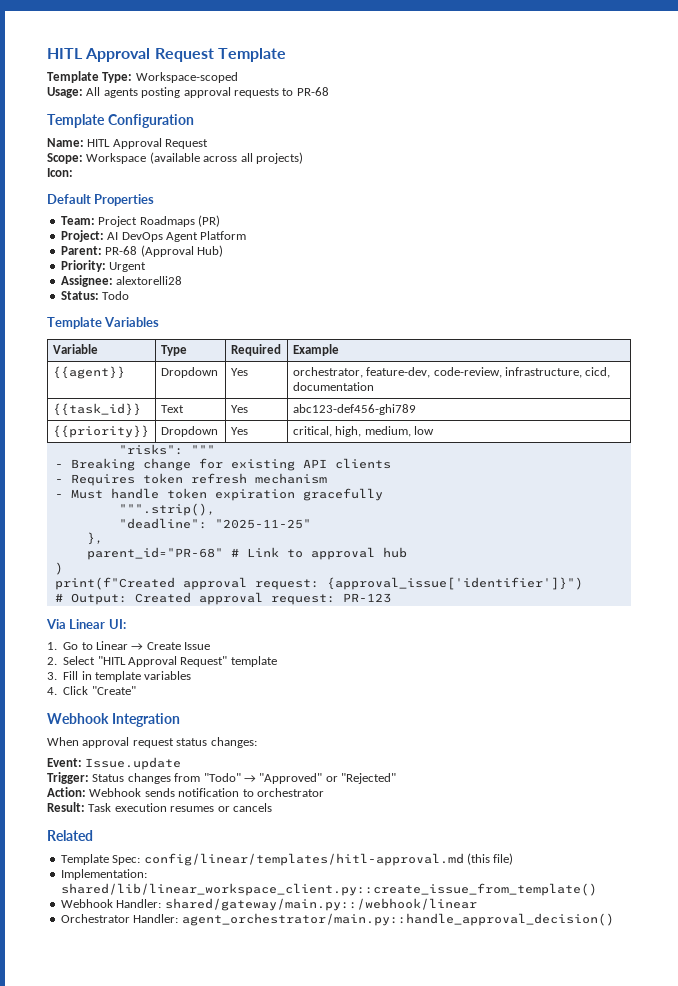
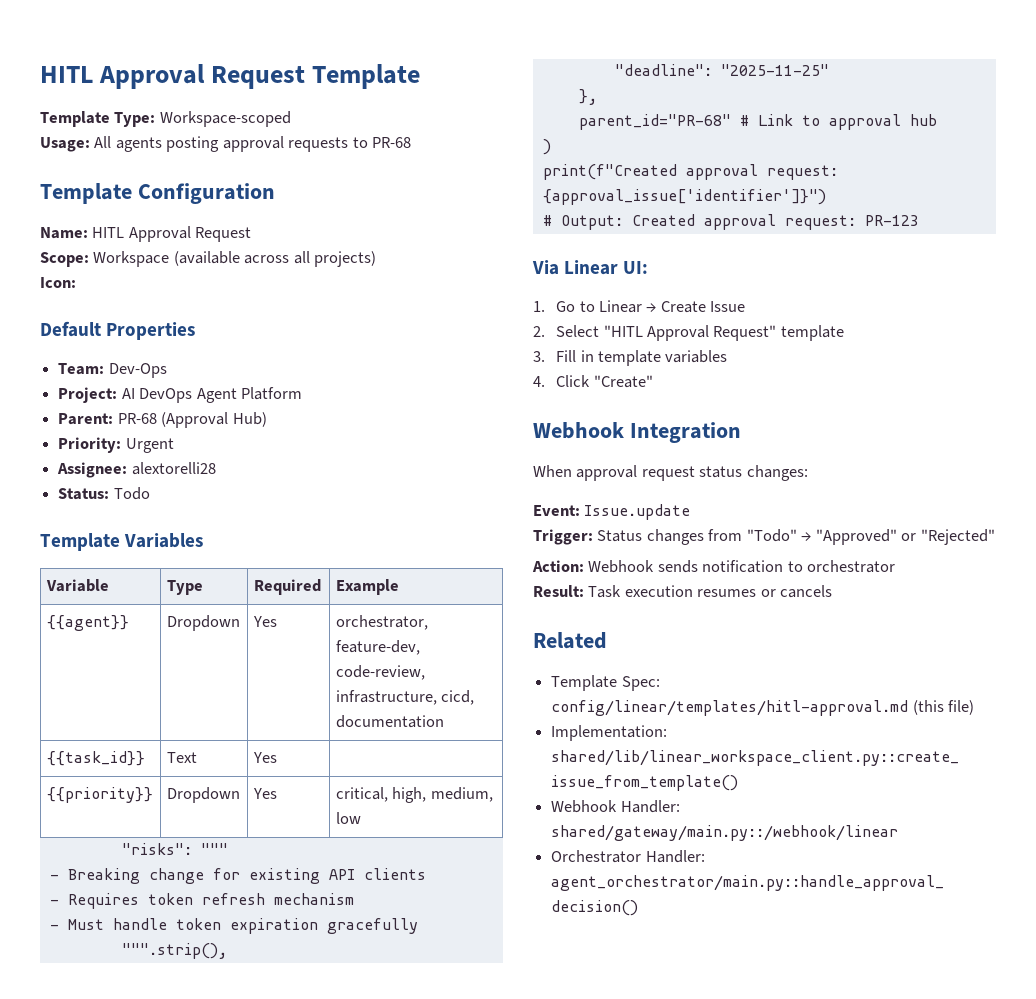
[98,215,220,227] Project Roadmaps (PR) -> [108,363,167,378] Dev-Ops
[292,404,416,415] abc123-def456-ghi789 -> (277, 757) none

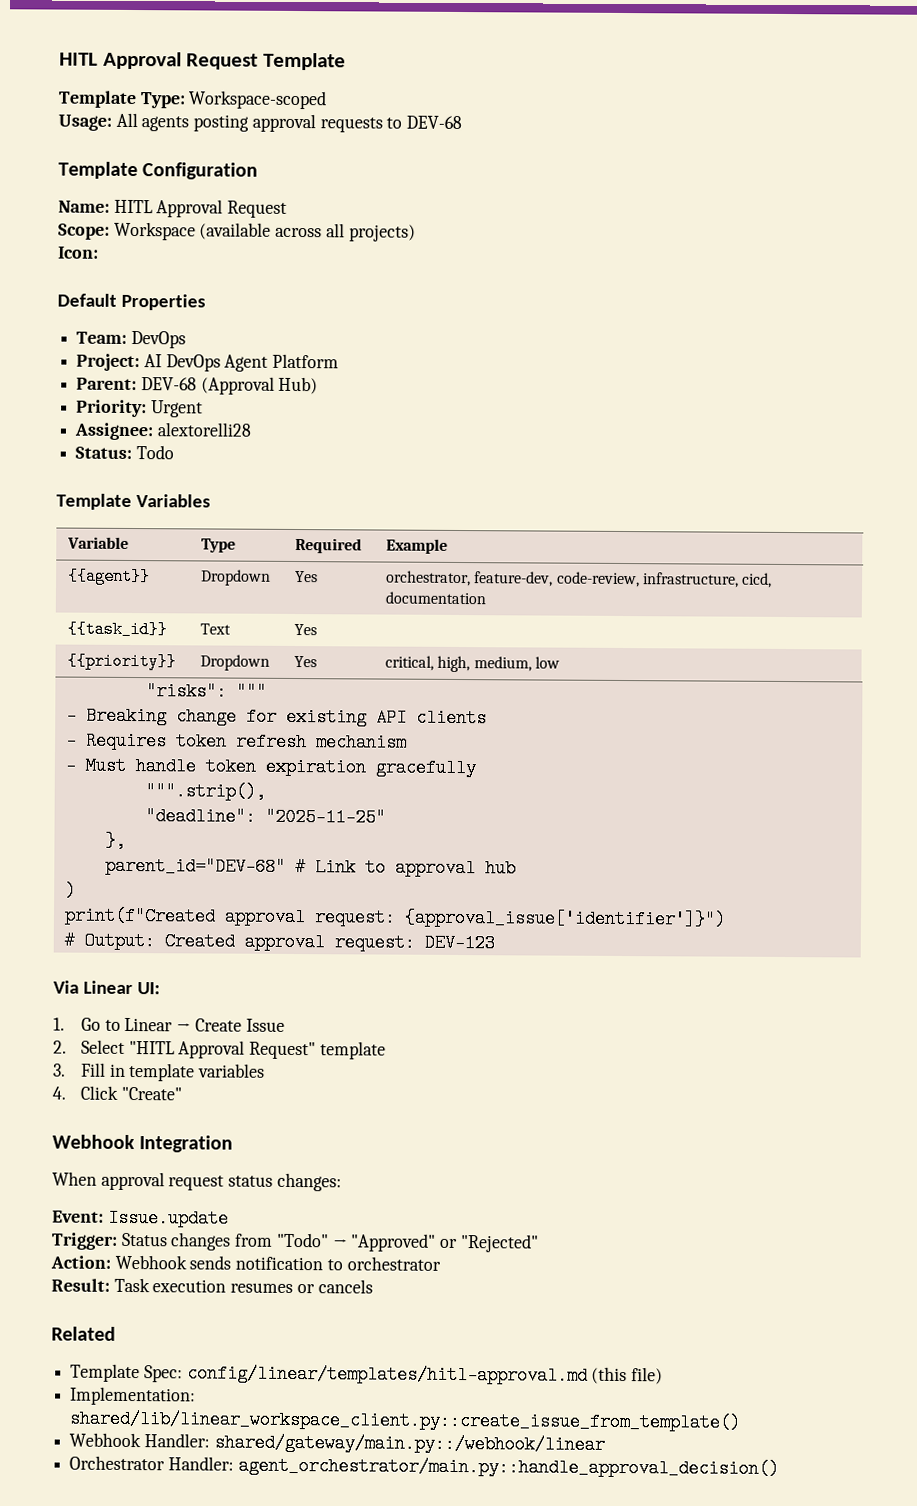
[372,137,412,148] PR-68 -> [406,115,463,130] DEV-68
[108,363,167,378] Dev-Ops -> [130,330,186,349] DevOps
[117,413,157,424] PR-68 -> [140,377,197,391] DEV-68
[578,114,731,130] parent_id="PR-68" -> [104,856,286,876] parent_id="DEV-68"
[864,215,919,226] PR-123 -> [423,933,495,953] DEV-123

